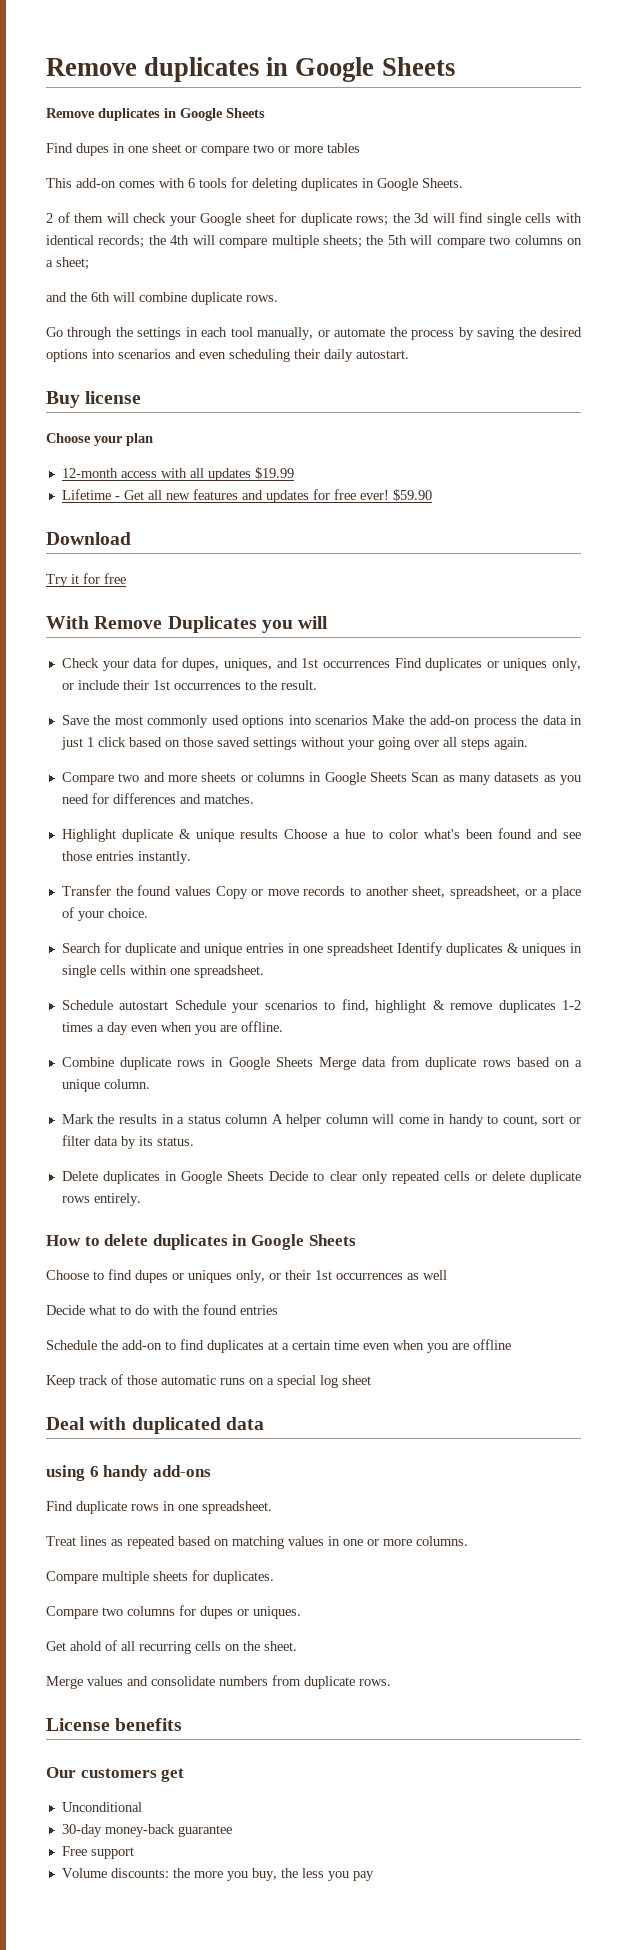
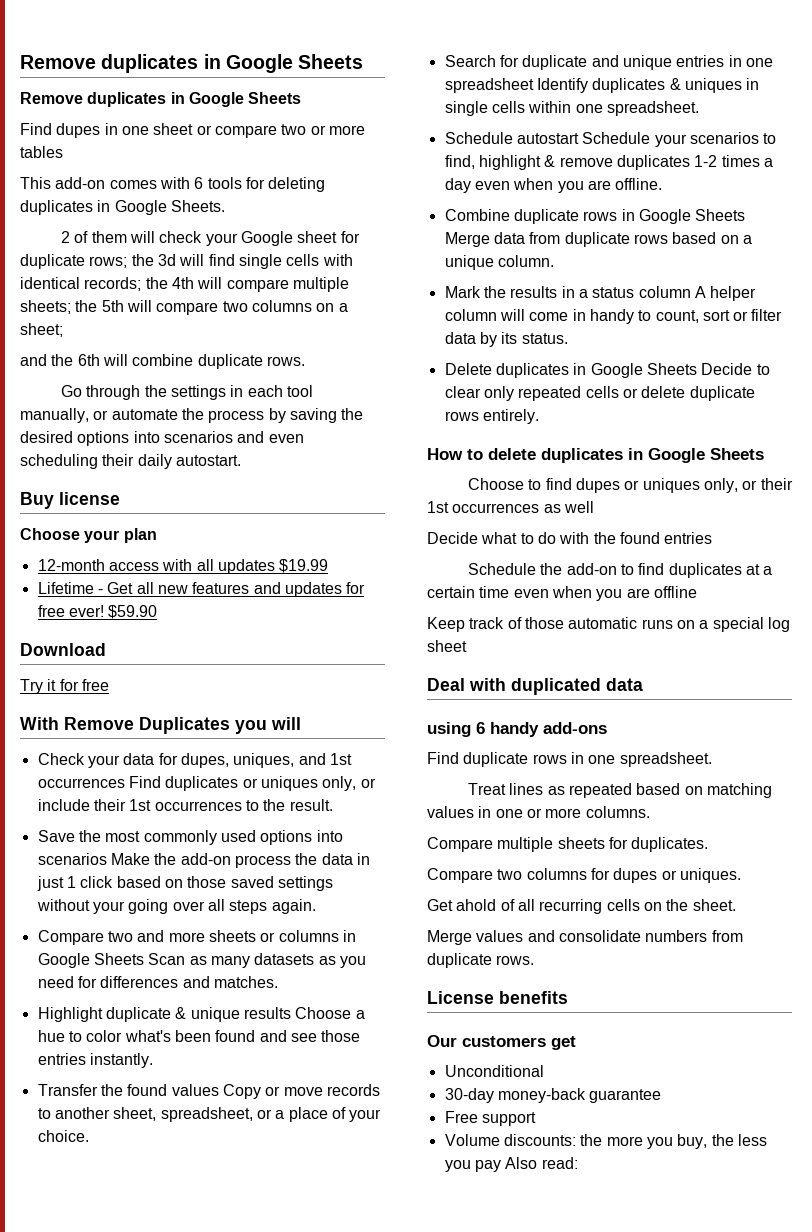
(374, 1876) none -> [505,1157,578,1169] Also read:

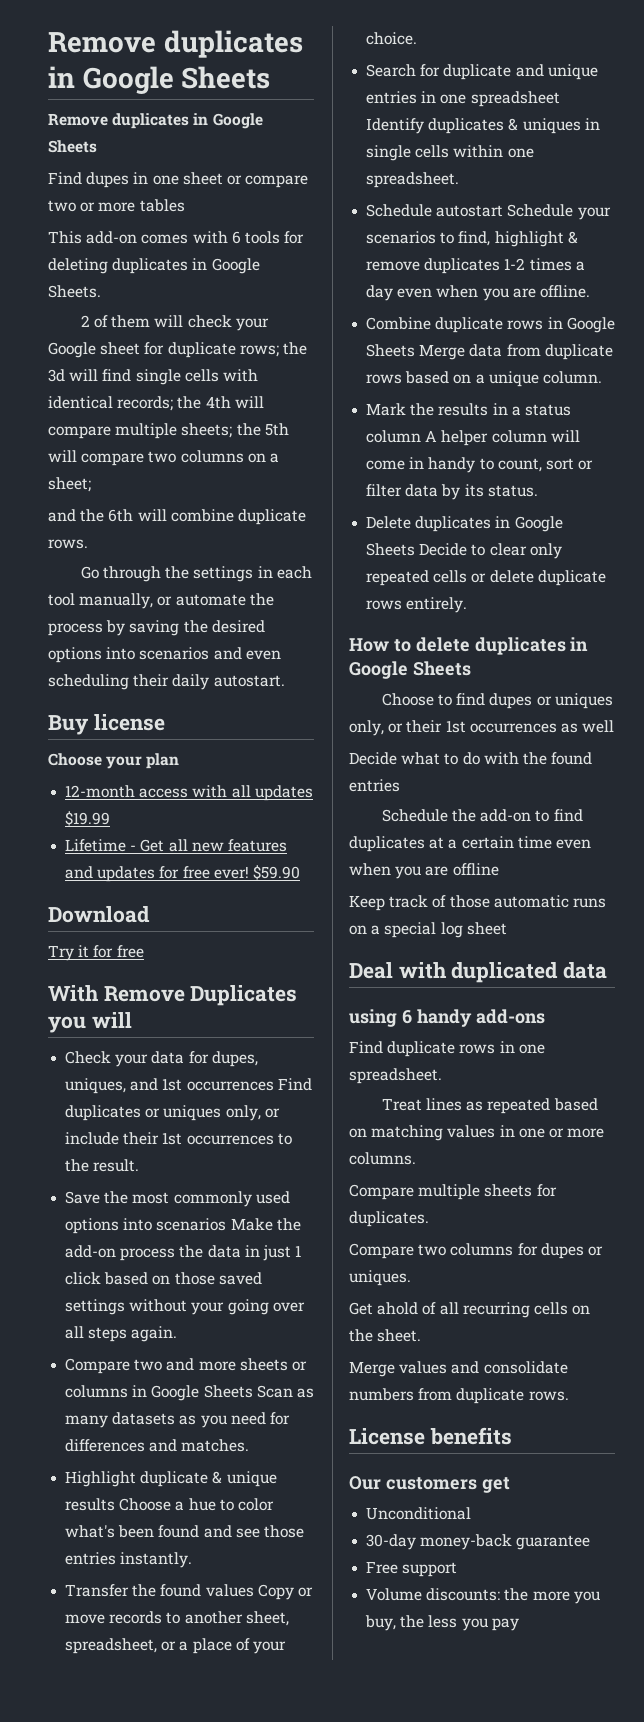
[505,1157,578,1169] Also read: -> (519, 1624) none

